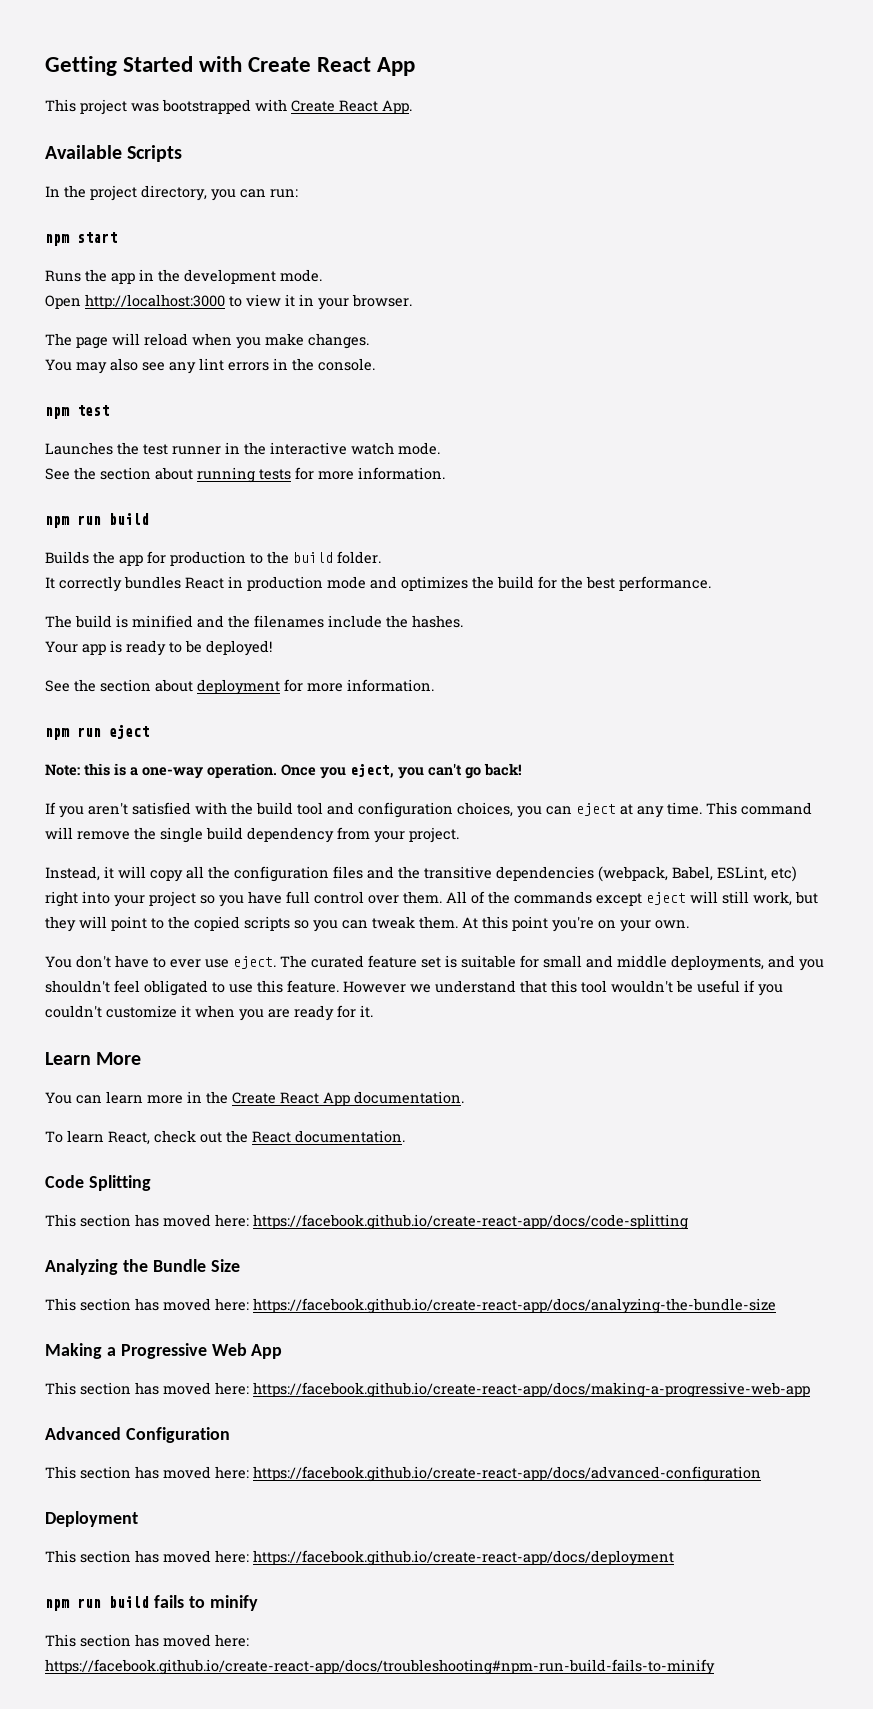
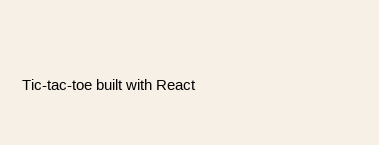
[45,56,416,76] [45,99,412,115] [45,145,183,162] [45,185,298,201] [45,232,117,246] [45,269,322,284] [45,294,412,310] [45,333,369,349] [45,358,375,374] [45,405,109,419] [45,442,440,455] [45,467,445,483] [45,513,149,528] [45,551,381,566] [45,576,711,592] [45,615,463,628] [45,640,272,656] [45,679,434,695] [45,724,149,740] [45,763,522,779] [45,802,812,818] [45,827,459,843] [45,866,797,882] [45,891,818,907] [45,916,689,932] [45,955,824,971] [45,980,783,996] [45,1005,373,1021] [45,1052,142,1065] [45,1091,464,1106] [45,1130,405,1145] [45,1175,151,1191] [45,1214,688,1230] [45,1259,240,1275] [45,1298,776,1314] [45,1343,283,1359] [45,1382,810,1398] [45,1427,230,1443] [45,1466,761,1482] [45,1511,138,1527] [45,1550,674,1566] [45,1595,258,1611] [45,1634,249,1647] [45,1659,715,1675] Getting Started with Create React App // This project was bootstrapped with Create React App. // Available Scripts // In the project directory, you can run: // npm start // Runs the app in the development mode. // Open http://localhost:3000 to view it in your browser. // The page will reload when you make changes. // You may also see any lint errors in the console. // npm test // Launches the test runner in the interactive watch mode. // See the section about running tests for more information. // npm run build // Builds the app for production to the build folder. // It correctly bundles React in production mode and optimizes the build for the best performance. // The build is minified and the filenames include the hashes. // Your app is ready to be deployed! // See the section about deployment for more information. // npm run eject // Note: this is a one-way operation. Once you eject, you can't go back! // If you aren't satisfied with the build tool and configuration choices, you can eject at any time. This command will remove the single build dependency from your project. // Instead, it will copy all the configuration files and the transitive dependencies (webpack, Babel, ESLint, etc) right into your project so you have full control over them. All of the commands except eject will still work, but they will point to the copied scripts so you can tweak them. At this point you're on your own. // You don't have to ever use eject. The curated feature set is suitable for small and middle deployments, and you shouldn't feel obligated to use this feature. However we understand that this tool wouldn't be useful if you couldn't customize it when you are ready for it. // Learn More // You can learn more in the Create React App documentation. // To learn React, check out the React documentation. // Code Splitting // This section has moved here: https://facebook.github.io/create-react-app/docs/code-splitting // Analyzing the Bundle Size // This section has moved here: https://facebook.github.io/create-react-app/docs/analyzing-the-bundle-size // Making a Progressive Web App // This section has moved here: https://facebook.github.io/create-react-app/docs/making-a-progressive-web-app // Advanced Configuration // This section has moved here: https://facebook.github.io/create-react-app/docs/advanced-configuration // Deployment // This section has moved here: https://facebook.github.io/create-react-app/docs/deployment // npm run build fails to minify // This section has moved here: https://facebook.github.io/create-react-app/docs/troubleshooting#npm-run-build-fails-to-minify -> [22,79,197,90] Tic-tac-toe built with React

